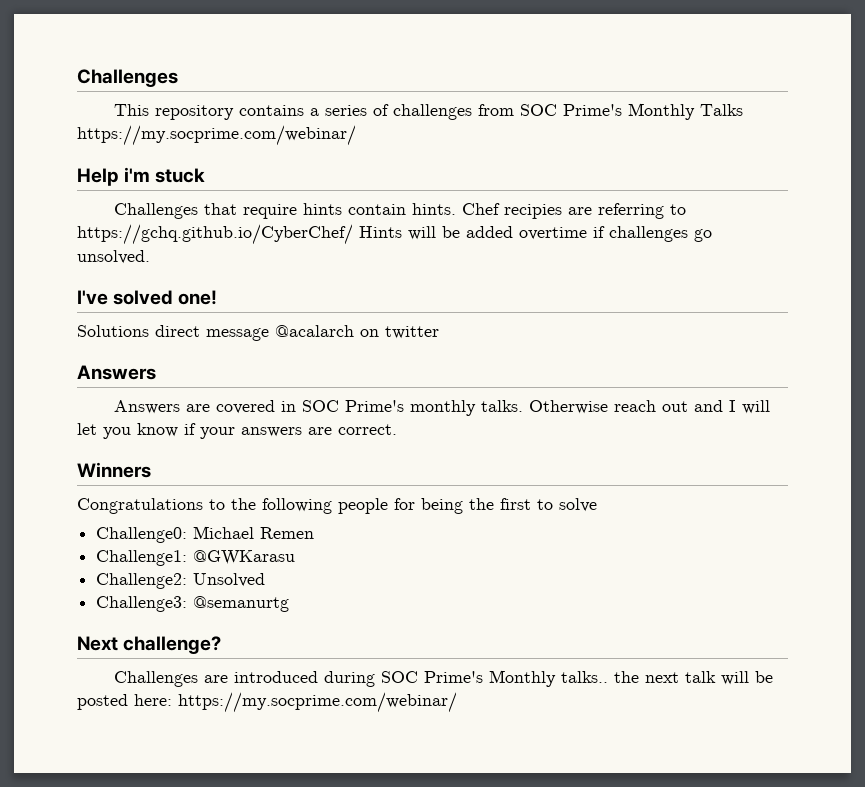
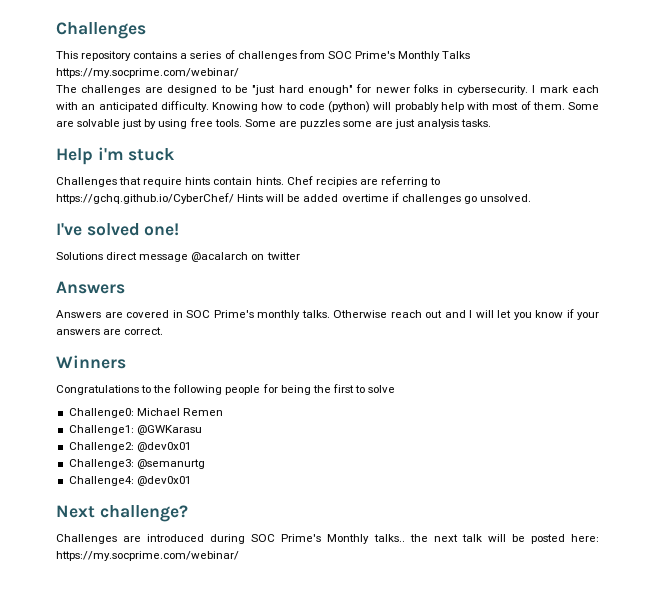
(356, 135) none -> [56,84,599,95] [56,101,599,113] [56,118,492,129] // The challenges are designed to be "just hard enough" for newer folks in cybersecurity. I mark each with an anticipated difficulty. Knowing how to code (python) will probably help with most of them. Some are solvable just by using free tools. Some are puzzles some are just analysis tasks.
[193,573,266,587] Unsolved -> [136,442,191,452] @dev0x01
(290, 604) none -> [68,476,191,486] // Challenge4: @dev0x01

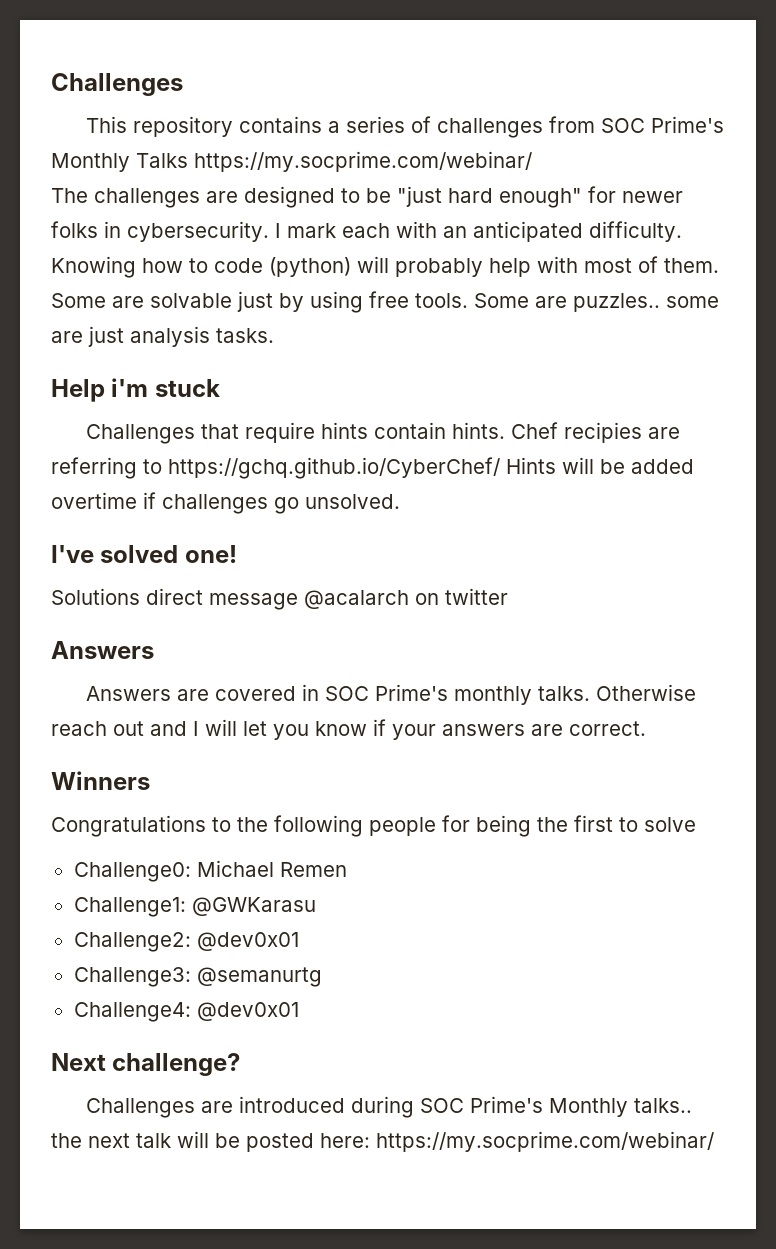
[299,119,340,129] puzzles -> [573,293,660,312] puzzles..

